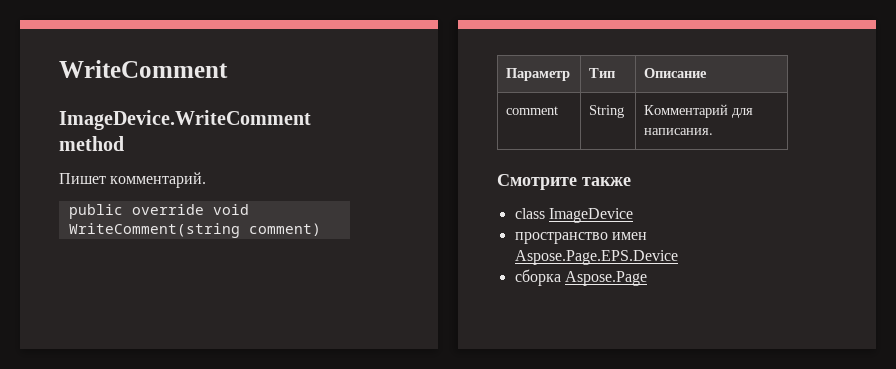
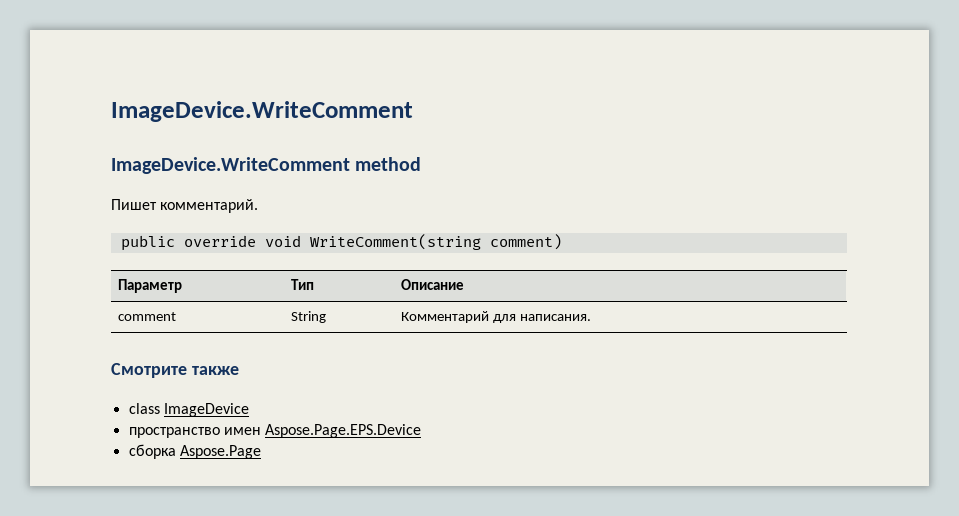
[59,60,228,78] WriteComment -> [111,101,413,122] ImageDevice.WriteComment

